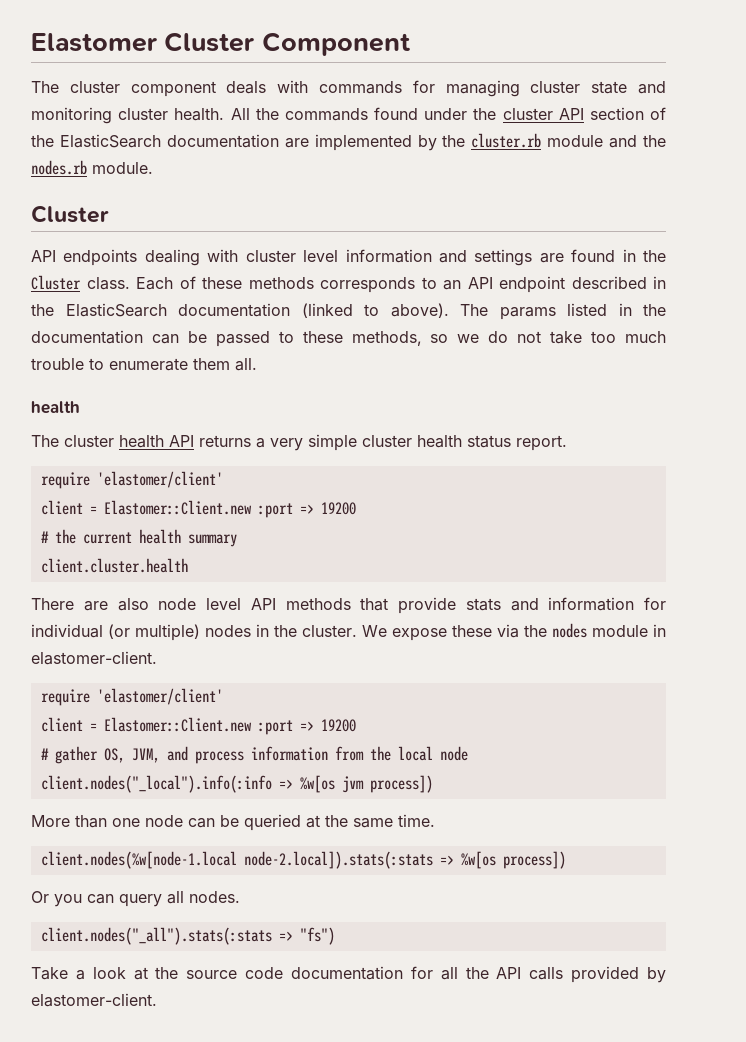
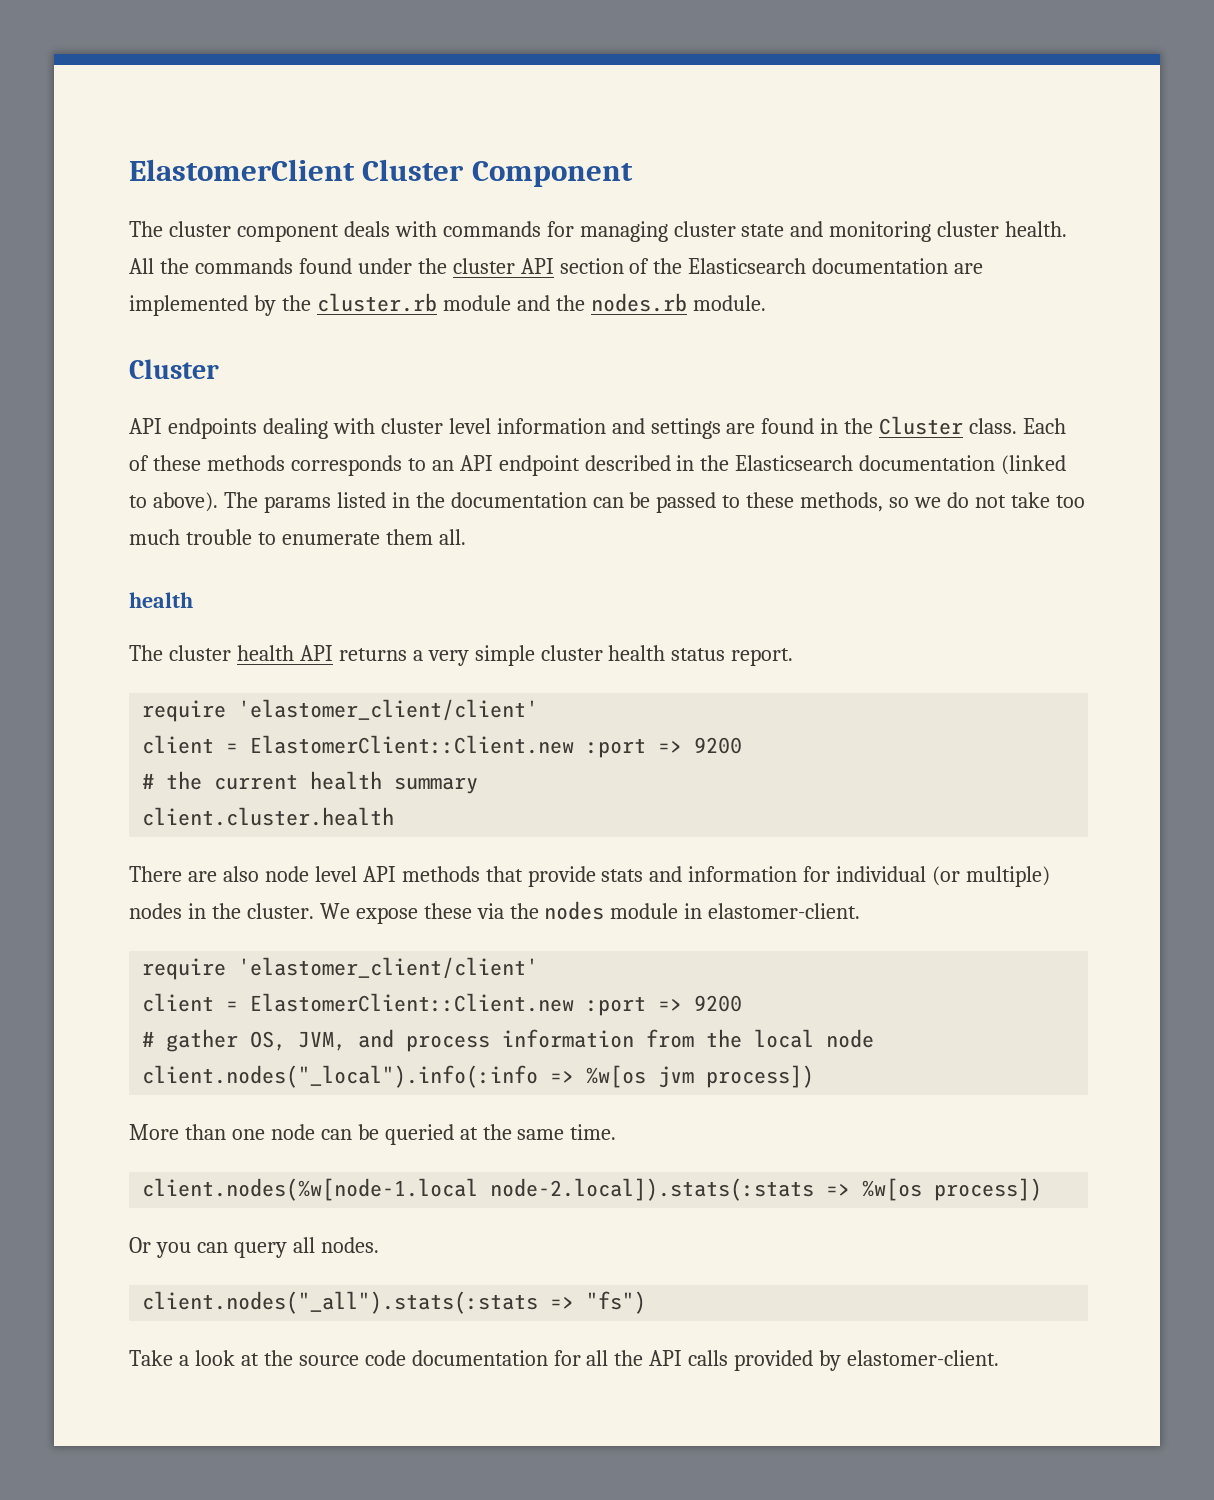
[31,33,157,52] Elastomer -> [129,159,355,181] ElastomerClient
[59,134,161,148] ElasticSearch -> [688,258,807,274] Elasticsearch
[65,303,167,317] ElasticSearch -> [735,455,854,471] Elasticsearch
[96,471,223,488] [40,500,356,518] 'elastomer/client' // client = Elastomer::Client.new :port => 19200 -> [238,699,539,721] [142,735,743,758] 'elastomer_client/client' // client = ElastomerClient::Client.new :port => 9200
[96,688,223,705] [40,717,356,735] 'elastomer/client' // client = Elastomer::Client.new :port => 19200 -> [238,957,539,979] [142,993,743,1016] 'elastomer_client/client' // client = ElastomerClient::Client.new :port => 9200

